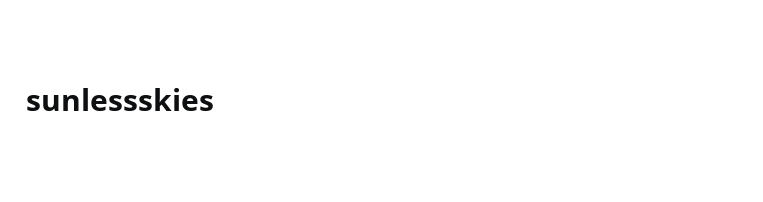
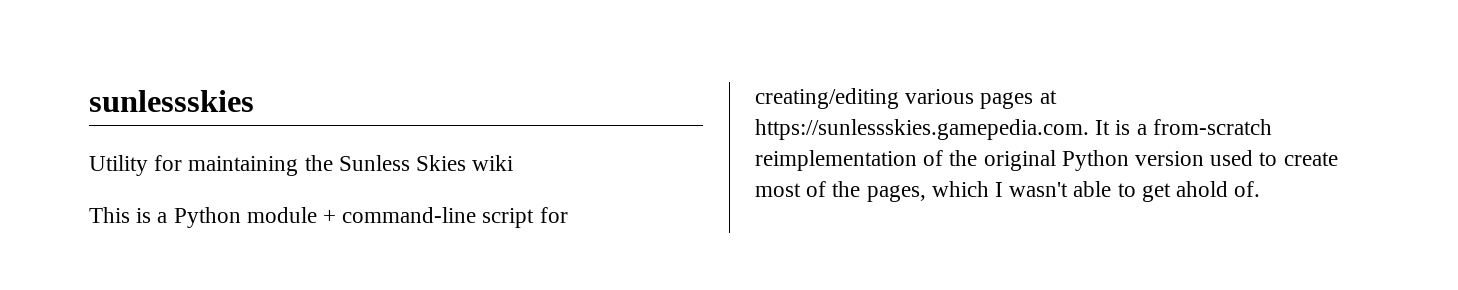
(214, 99) none -> [89,155,514,176] [89,207,568,228] [755,88,1057,109] [755,119,1272,140] [755,150,1338,171] [755,181,1261,202] // Utility for maintaining the Sunless Skies wiki // This is a Python module + command-line script for creating/editing various pages at https://sunlessskies.gamepedia.com. It is a from-scratch reimplementation of the original Python version used to create most of the pages, which I wasn't able to get ahold of.

